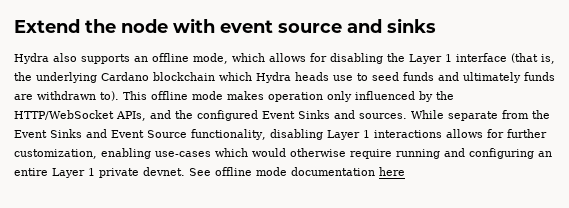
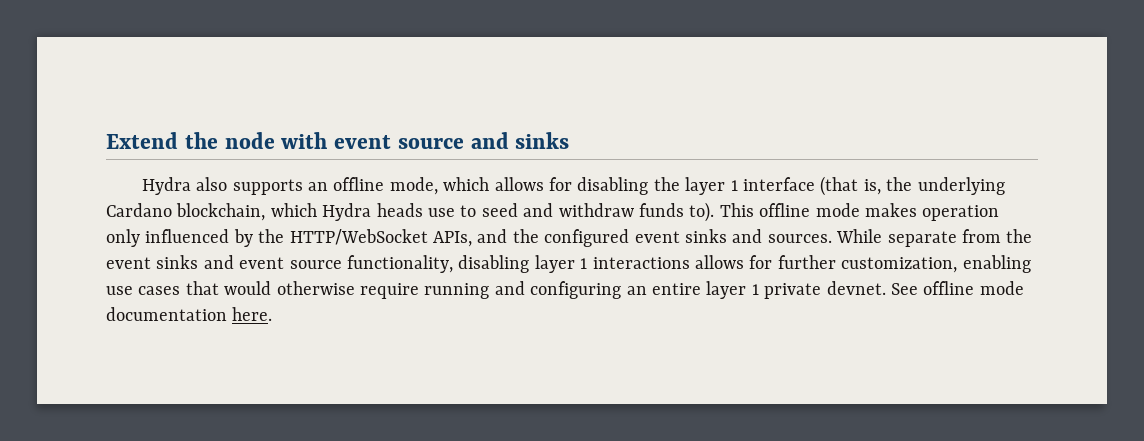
[409,54,442,64] Layer -> [685,177,726,195] layer
[153,72,215,81] blockchain -> [176,203,266,221] blockchain,
[403,72,555,83] [14,91,96,100] funds and ultimately funds are withdrawn -> [523,203,684,217] and withdraw funds
[262,110,330,119] Event Sinks -> [634,229,727,243] event sinks
[14,129,187,138] Event Sinks and Event Source -> [106,255,342,269] event sinks and event source
[326,130,360,140] Layer -> [534,255,575,273] layer
[155,148,248,157] use-cases which -> [106,281,219,295] use cases that
[52,168,85,178] Layer -> [706,281,747,299] layer
[379,167,405,176] here -> [232,307,273,321] here.

